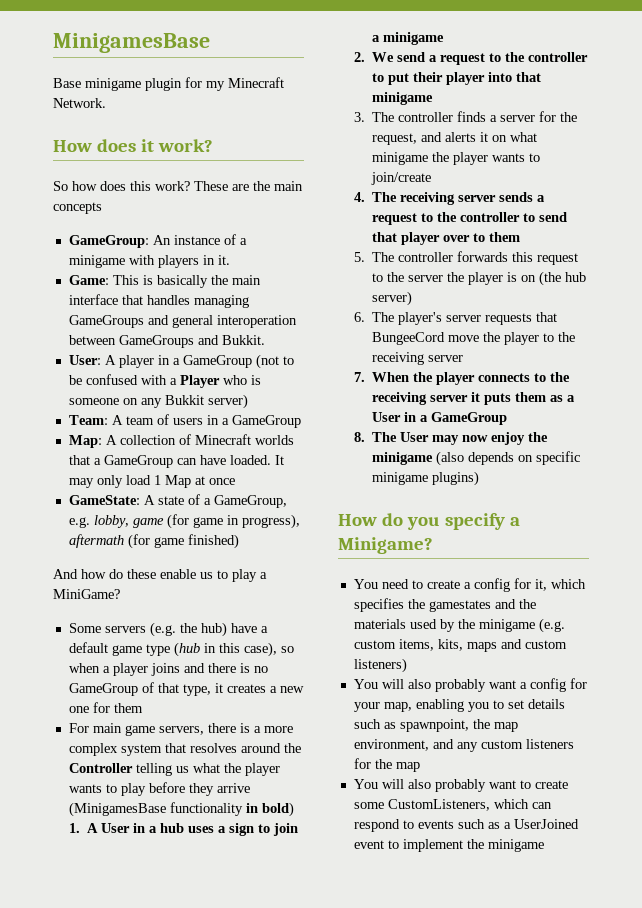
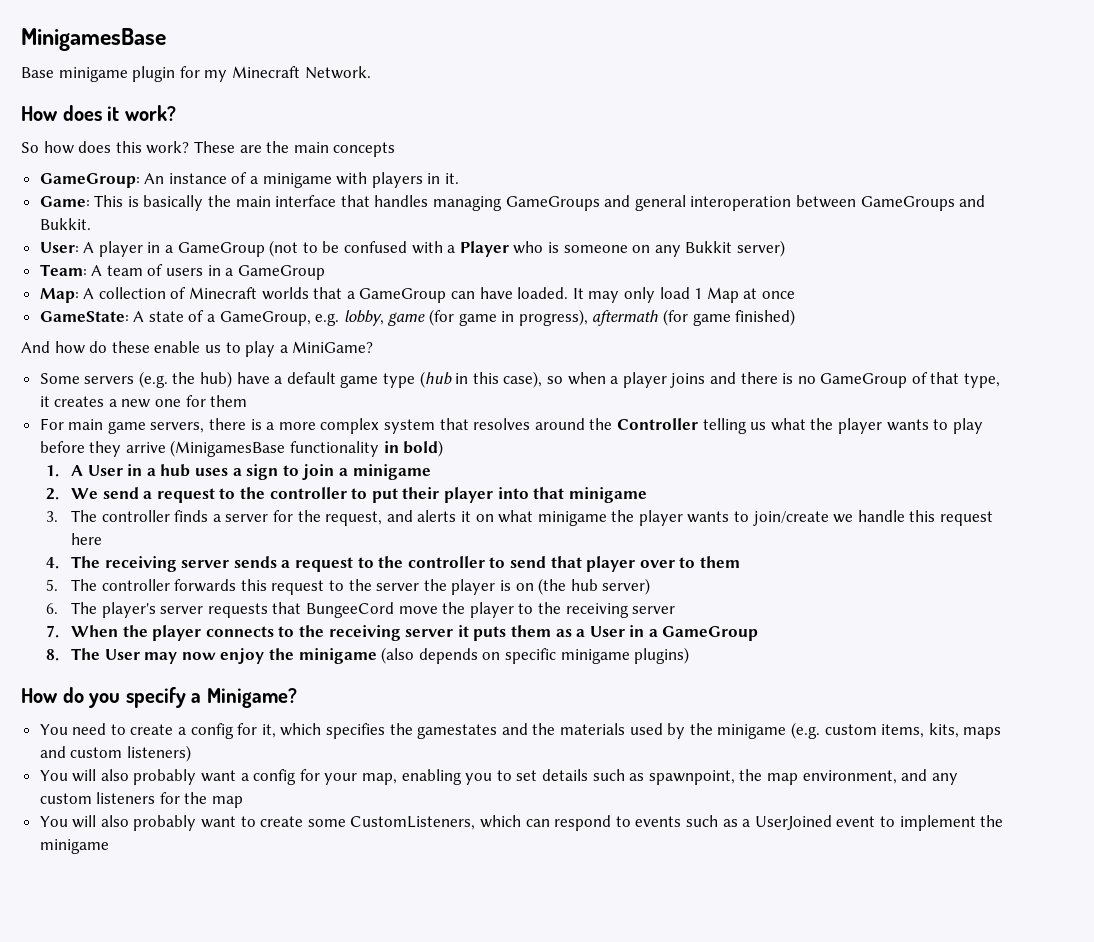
(432, 178) none -> [833,510,994,526] [71,533,103,545] we handle this request here

